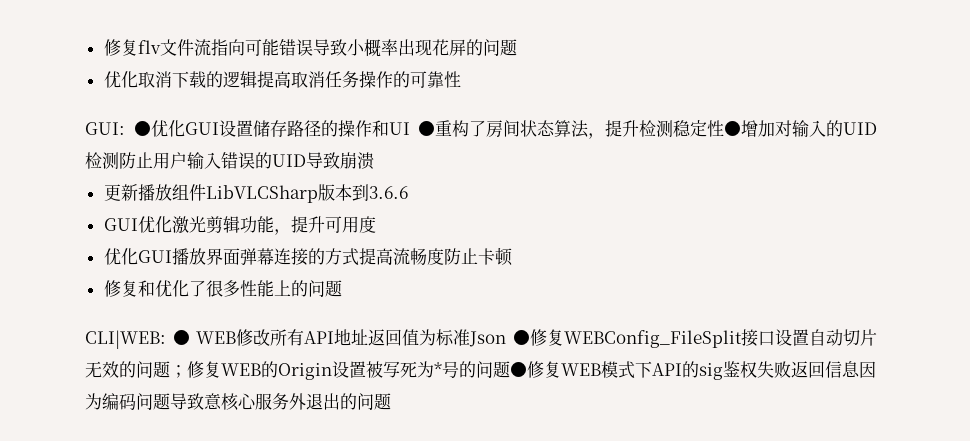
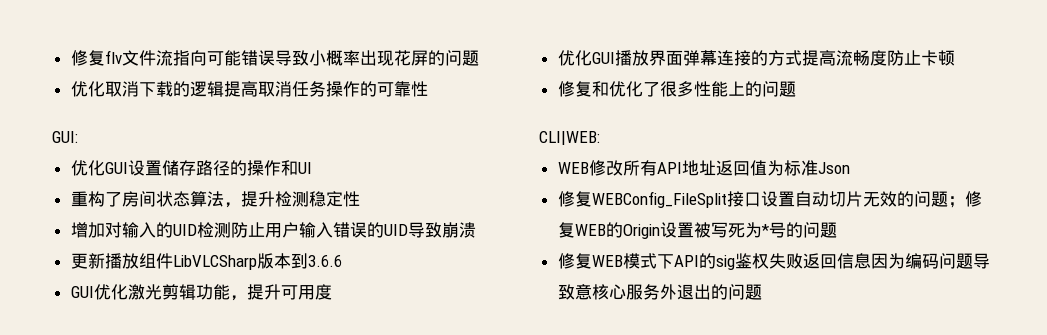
[133,121,151,136] ● -> (78, 137) //
[418,121,435,136] ● -> (312, 168) //
[724,121,741,136] ● -> (360, 199) //
[172,330,190,345] ● -> (600, 138) //
[513,330,530,345] ● -> (850, 168) //
[510,362,527,377] ● -> (837, 230) //

